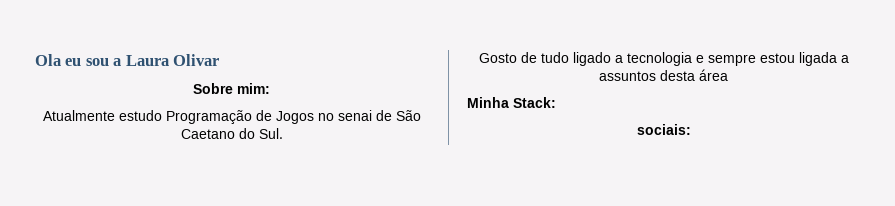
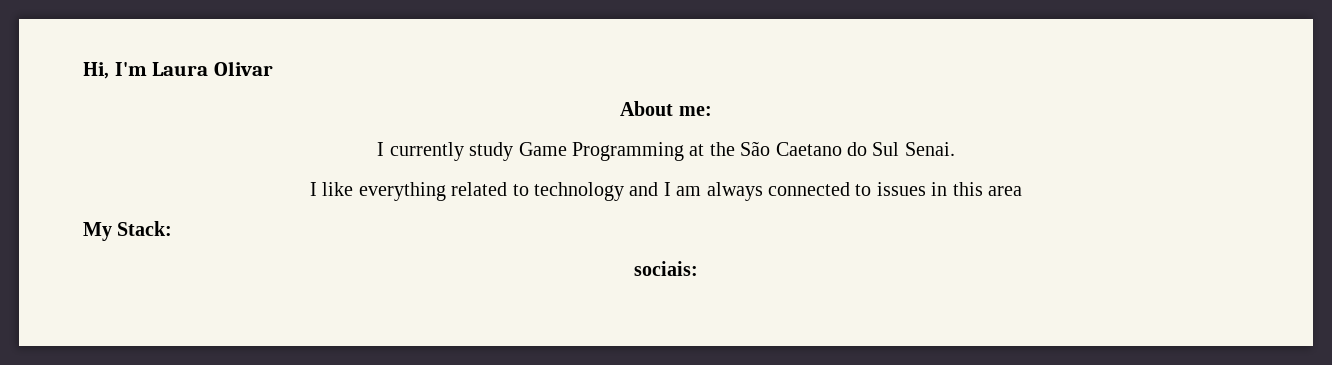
[35,54,220,66] [193,83,270,94] [42,110,421,124] [180,128,283,139] [478,52,849,66] [599,69,728,81] [467,97,509,108] Ola eu sou a Laura Olivar // Sobre mim: // Atualmente estudo Programação de Jogos no senai de São Caetano do Sul. // Gosto de tudo ligado a tecnologia e sempre estou ligada a assuntos desta área // Minha -> [83,61,273,79] [620,101,712,116] [377,141,955,161] [310,182,1022,201] [83,222,112,241] Hi, I'm Laura Olivar // About me: // I currently study Game Programming at the São Caetano do Sul Senai. // I like everything related to technology and I am always connected to issues in this area // My

